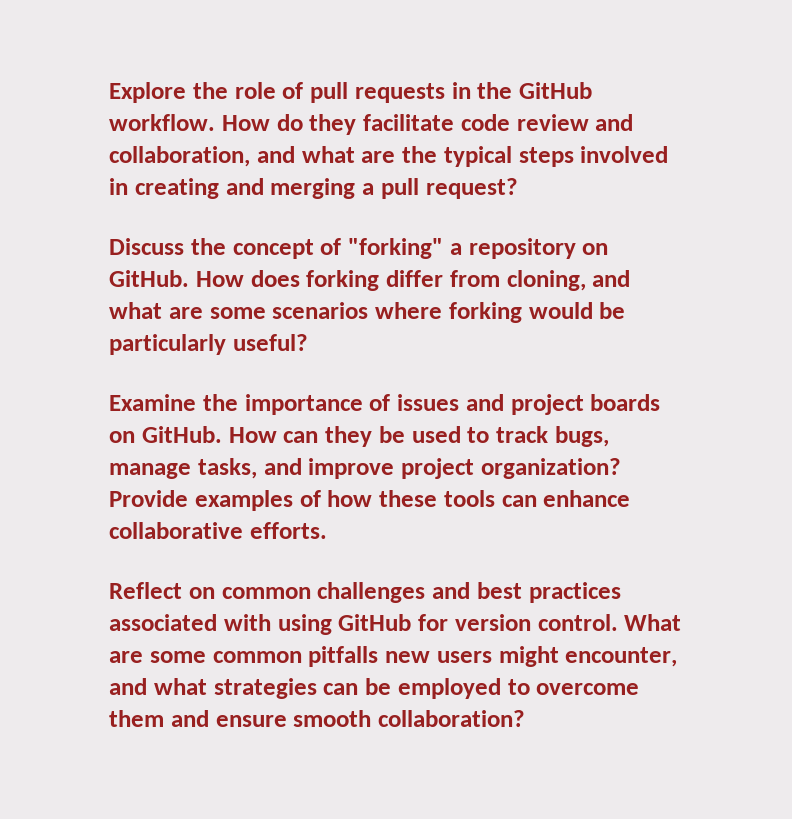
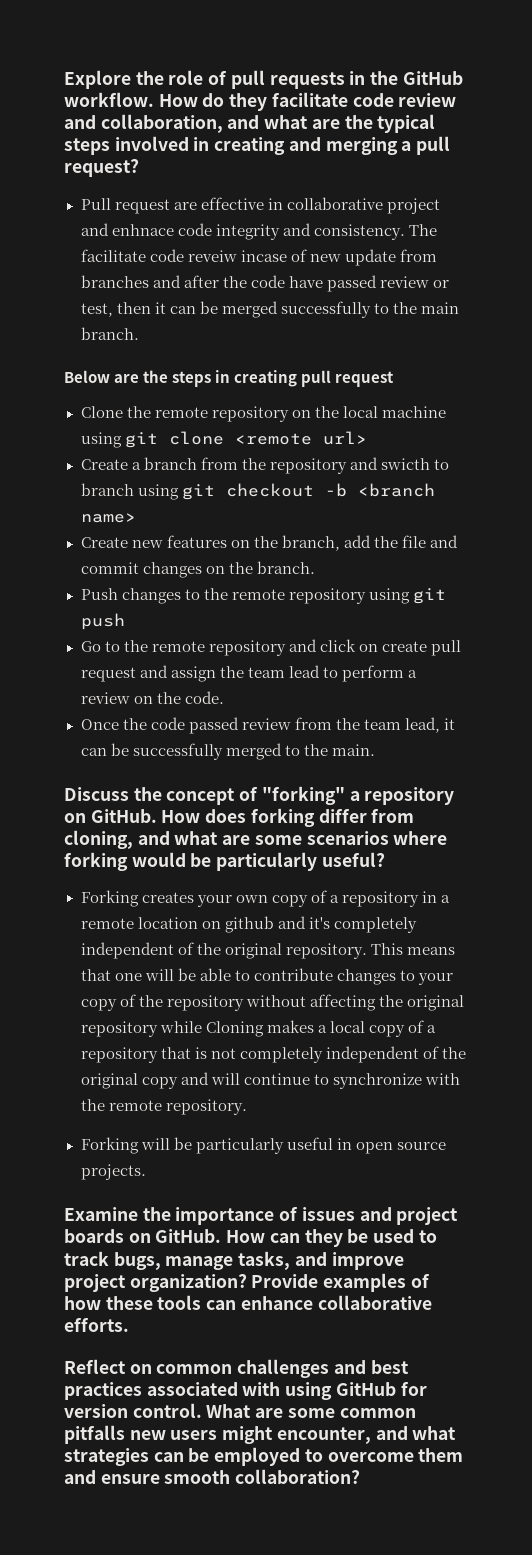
(518, 188) none -> [80,197,440,214] [80,223,437,240] [80,249,437,266] [80,275,449,292] [80,301,459,318] [80,327,139,340] [64,370,395,387] [80,406,446,422] [80,431,367,448] [80,457,449,474] [80,483,435,500] [80,513,136,523] [80,535,458,551] [80,561,315,578] [80,588,446,604] [80,613,125,630] [80,639,461,656] [80,665,417,682] [80,691,224,704] [80,717,455,734] [80,743,375,760] // Pull request are effective in collaborative project and enhnace code integrity and consistency. The facilitate code reveiw incase of new update from branches and after the code have passed review or test, then it can be merged successfully to the main branch. // Below are the steps in creating pull request // Clone the remote repository on the local machine using git clone <remote url> // Create a branch from the repository and swicth to branch using git checkout -b <branch name> // Create new features on the branch, add the file and commit changes on the branch. // Push changes to the remote repository using git push // Go to the remote repository and click on create pull request and assign the team lead to perform a review on the code. // Once the code passed review from the team lead, it can be successfully merged to the main.
(308, 342) none -> [80,890,450,907] [80,916,417,933] [80,942,455,959] [80,968,453,985] [80,994,464,1011] [80,1020,436,1037] [80,1046,466,1063] [80,1072,460,1089] [80,1099,247,1115] [80,1137,446,1154] [80,1164,146,1180] // Forking creates your own copy of a repository in a remote location on github and it's completely independent of the original repository. This means that one will be able to contribute changes to your copy of the repository without affecting the original repository while Cloning makes a local copy of a repository that is not completely independent of the original copy and will continue to synchronize with the remote repository. // Forking will be particularly useful in open source projects.

